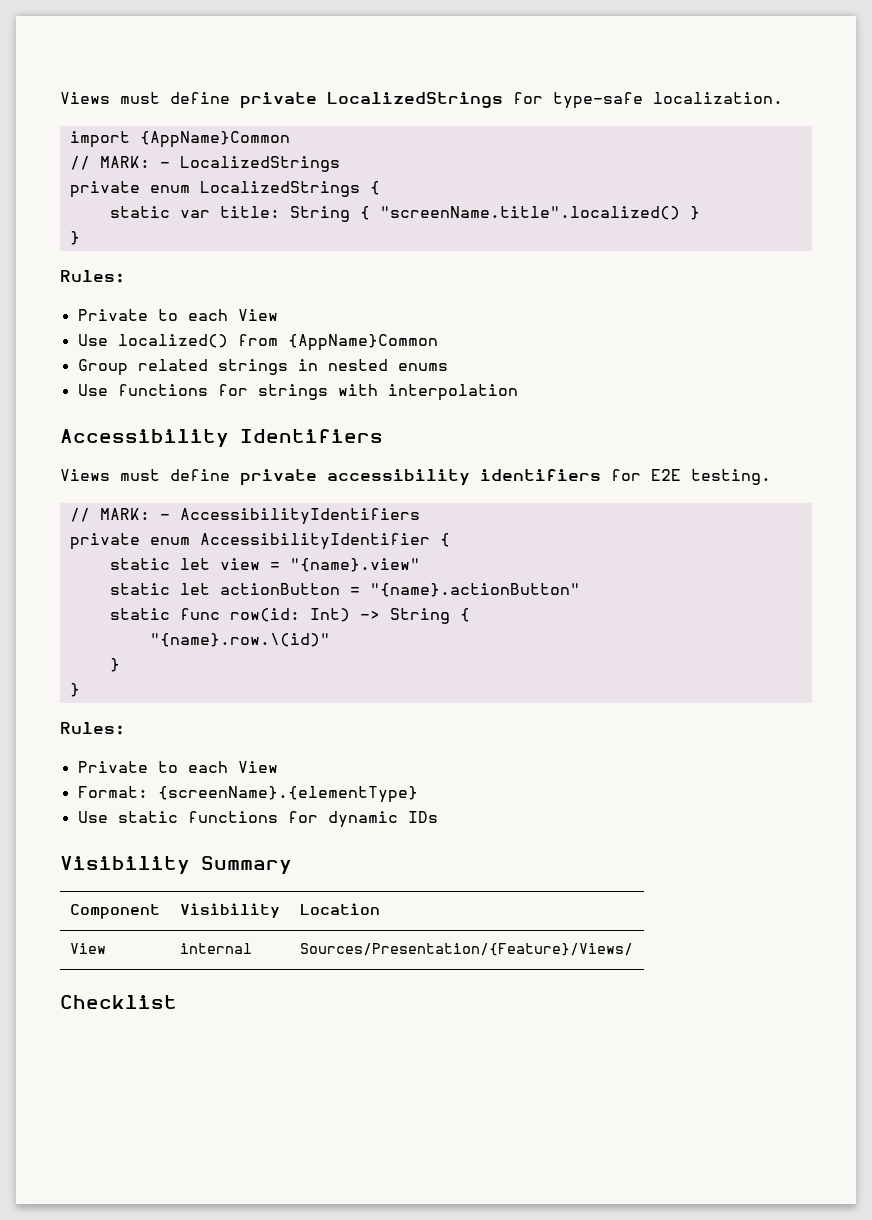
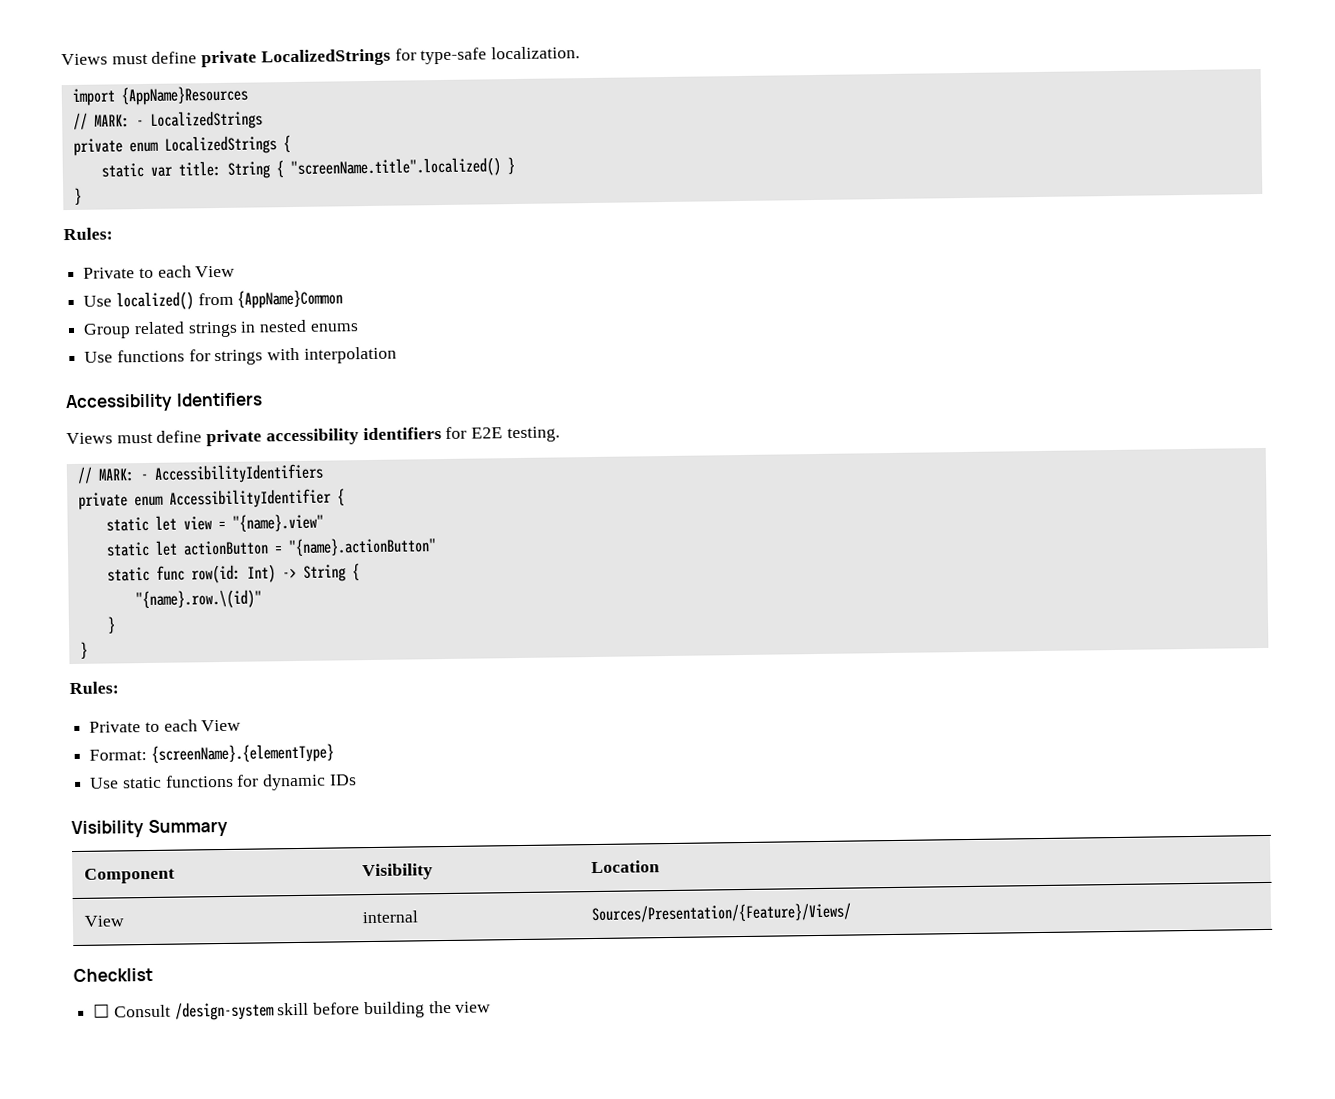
[139,131,290,148] {AppName}Common -> [120,85,248,106] {AppName}Resources
(177, 1002) none -> [93,1000,492,1021] // ☐ Consult /design-system skill before building the view

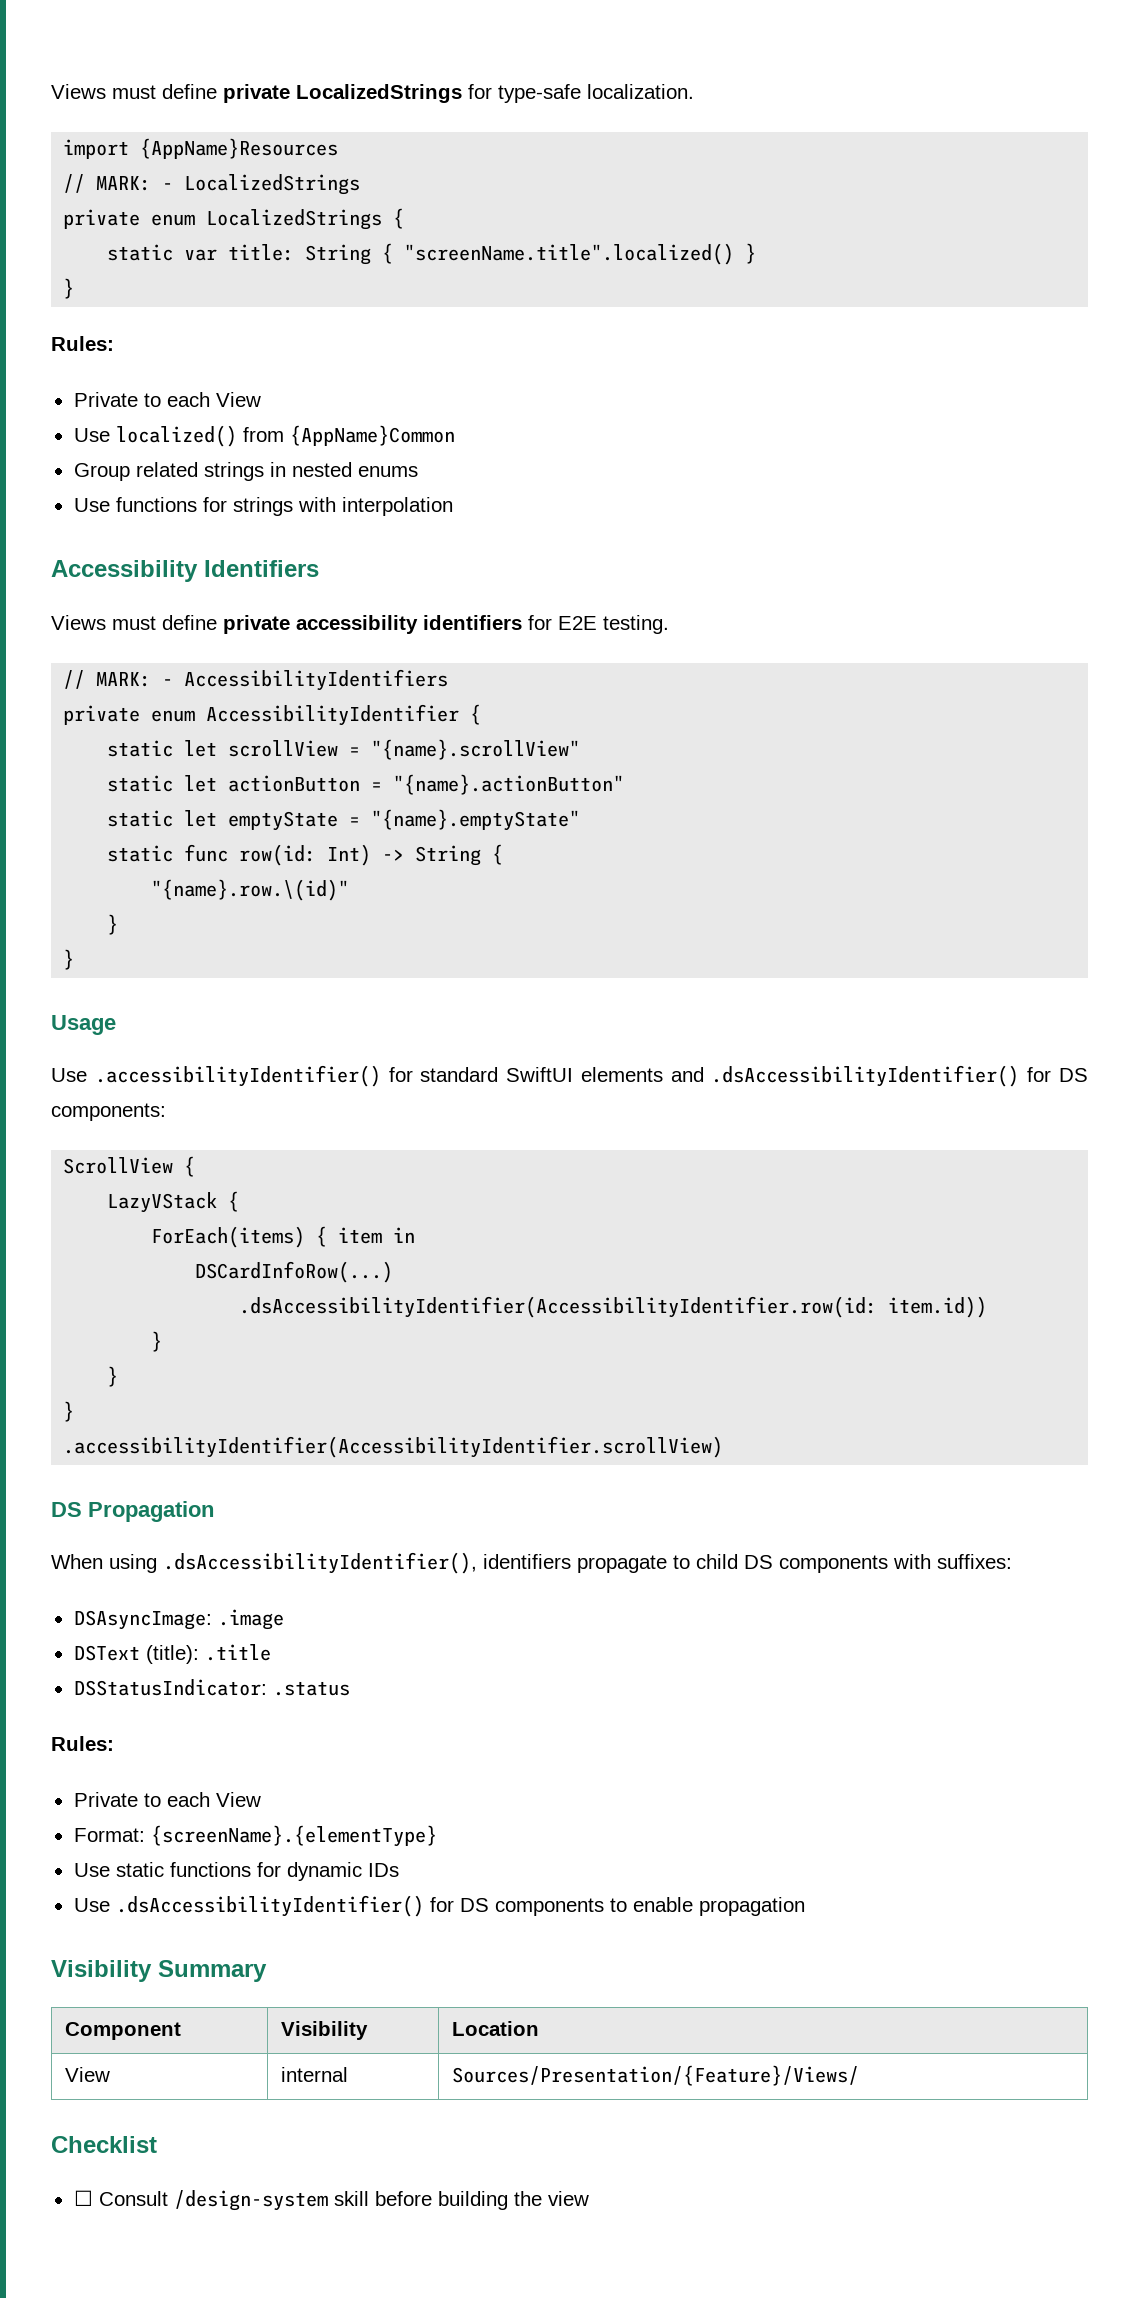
[182,513,324,532] view = "{name}.view" -> [228,739,581,760] scrollView = "{name}.scrollView"
(437, 547) none -> [107,809,581,831] // static let emptyState = "{name}.emptyState"
(88, 650) none -> [51,1015,116,1035] [51,1065,1089,1087] [51,1103,166,1121] [63,1156,196,1177] [107,1191,240,1213] [151,1226,416,1248] [195,1261,394,1283] [239,1296,988,1318] [151,1331,163,1352] [107,1366,119,1387] [63,1401,75,1422] [63,1436,724,1458] [51,1501,214,1522] [51,1552,1012,1574] [73,1609,284,1630] [73,1644,271,1664] [73,1679,350,1696] // Usage // Use .accessibilityIdentifier() for standard SwiftUI elements and .dsAccessibilityIdentifier() for DS components: // ScrollView { // LazyVStack { // ForEach(items) { item in // DSCardInfoRow(...) // .dsAccessibilityIdentifier(AccessibilityIdentifier.row(id: item.id)) // } // } // } // .accessibilityIdentifier(AccessibilityIdentifier.scrollView) // DS Propagation // When using .dsAccessibilityIdentifier(), identifiers propagate to child DS components with suffixes: // DSAsyncImage: .image // DSText (title): .title // DSStatusIndicator: .status
(357, 780) none -> [73,1895,805,1917] // Use .dsAccessibilityIdentifier() for DS components to enable propagation

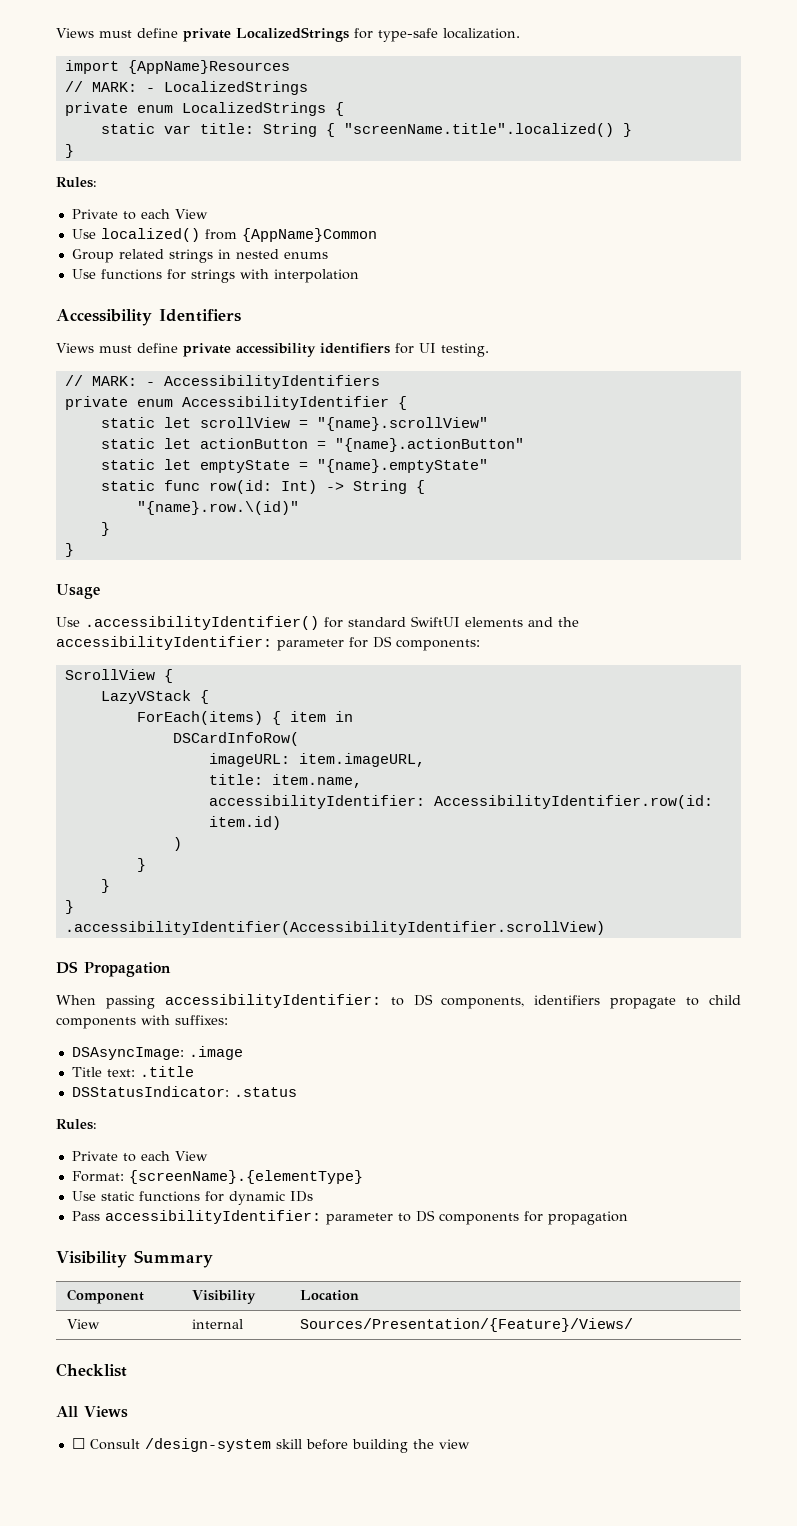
[558,616,597,630] E2E -> [419,343,436,353] UI
[711,1065,1020,1087] .dsAccessibilityIdentifier() -> [558,617,579,627] [56,636,344,651] the accessibilityIdentifier: parameter
[195,1261,394,1283] [239,1296,988,1318] DSCardInfoRow(...) // .dsAccessibilityIdentifier(AccessibilityIdentifier.row(id: item.id)) -> [172,732,299,746] [208,753,425,767] [208,774,362,788] [208,795,713,809] [208,816,281,830] [172,837,182,851] DSCardInfoRow( // imageURL: item.imageURL, // title: item.name, // accessibilityIdentifier: AccessibilityIdentifier.row(id: item.id) // )
[109,1552,477,1574] using .dsAccessibilityIdentifier(), -> [105,994,525,1009] passing accessibilityIdentifier: to DS components,
[744,1555,773,1569] DS -> (742, 1000) none
[73,1645,199,1664] DSText (title): -> [71,1067,135,1077] Title text:
[73,1895,693,1917] Use .dsAccessibilityIdentifier() for DS components to enable -> [71,1210,543,1225] Pass accessibilityIdentifier: parameter to DS components for
(157, 2144) none -> [56,1406,128,1418] // All Views

